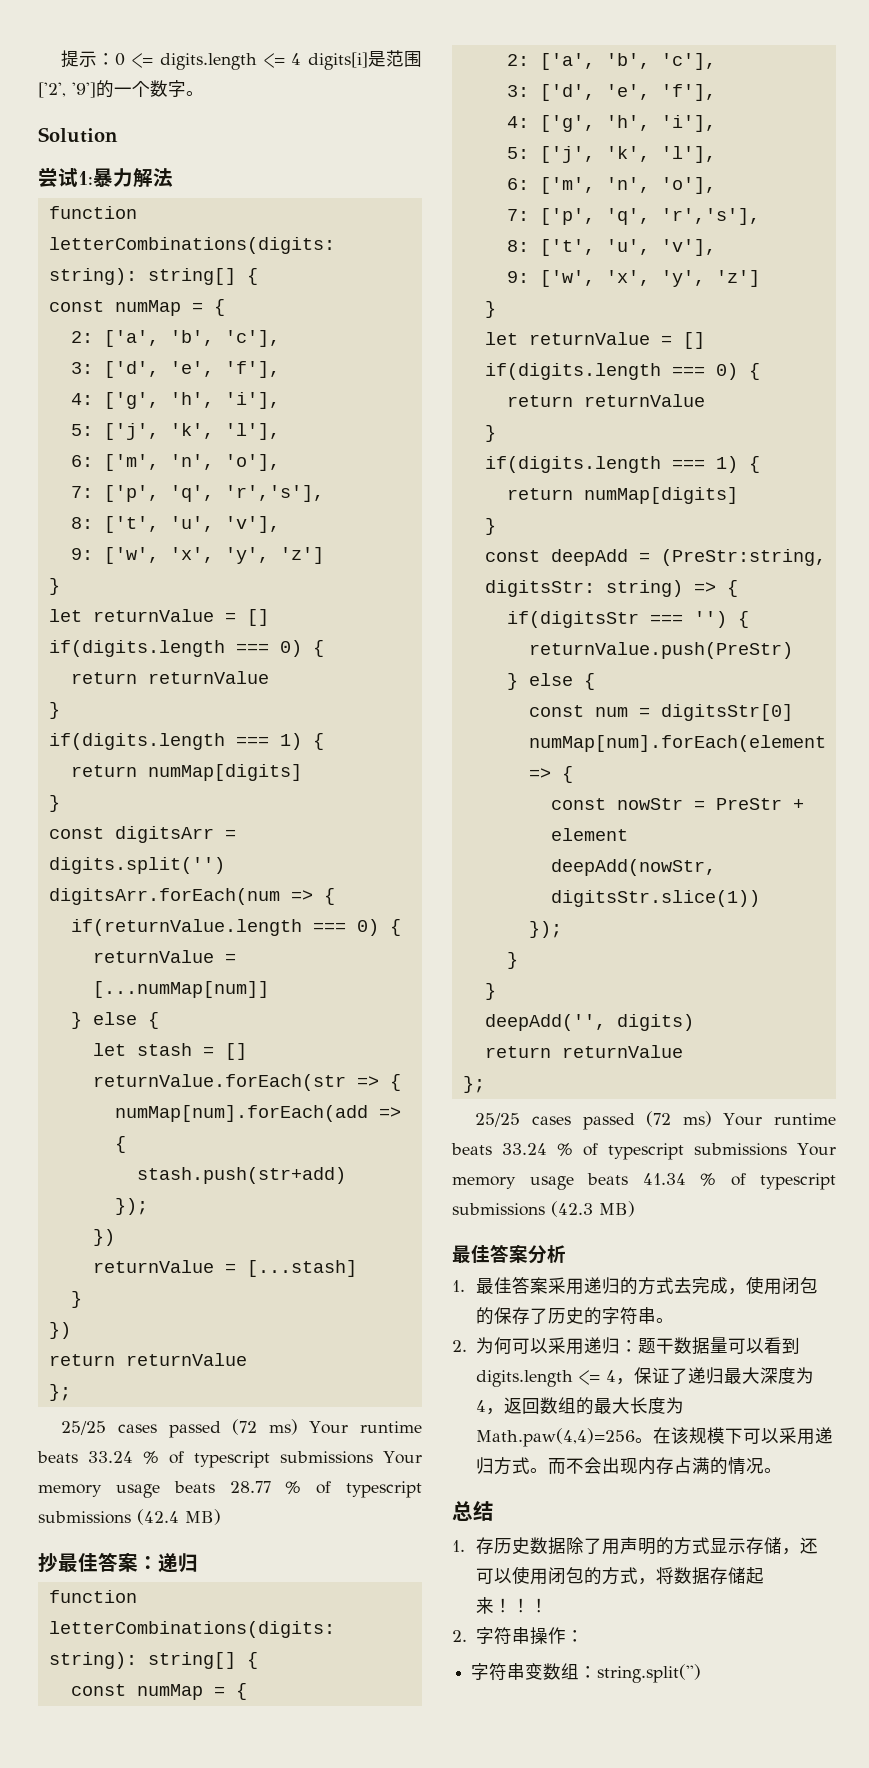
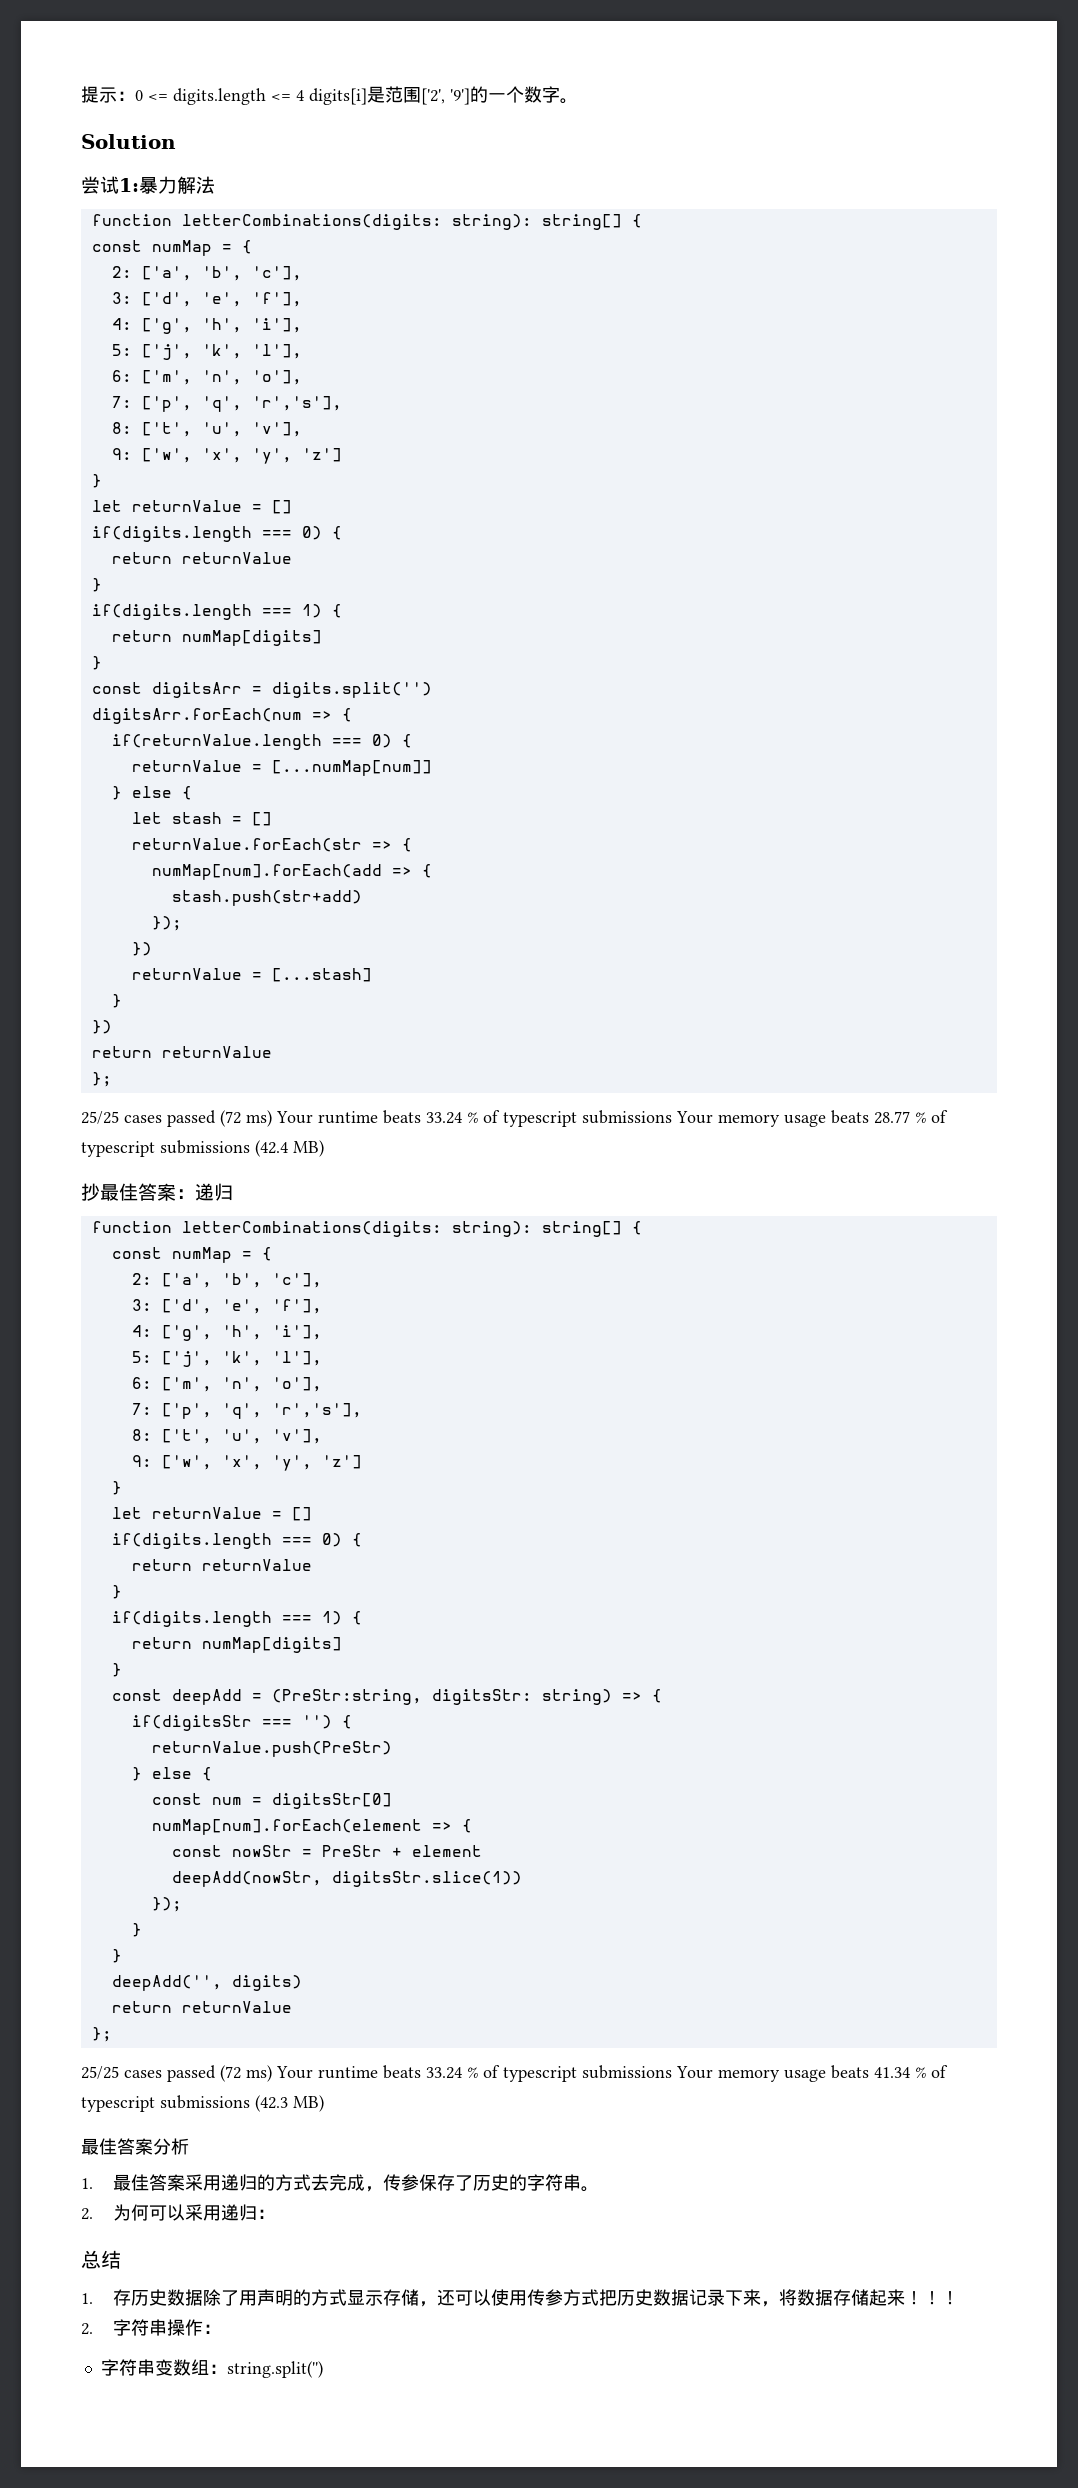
[746,1276,819,1295] [476,1307,495,1325] 使用闭包的 -> [383,2174,420,2191] 传参
[638,1337,801,1355] [476,1367,815,1387] [476,1397,685,1415] [476,1427,834,1447] [476,1457,783,1475] 题干数据量可以看到digits.length <= 4，保证了递归最大深度为4，返回数组的最大长度为Math.paw(4,4)=256。在该规模下可以采用递归方式。而不会出现内存占满的情况。 -> (276, 2214) none
[548,1567,639,1585] 闭包的方式 -> [527,2289,762,2306] 传参方式把历史数据记录下来

